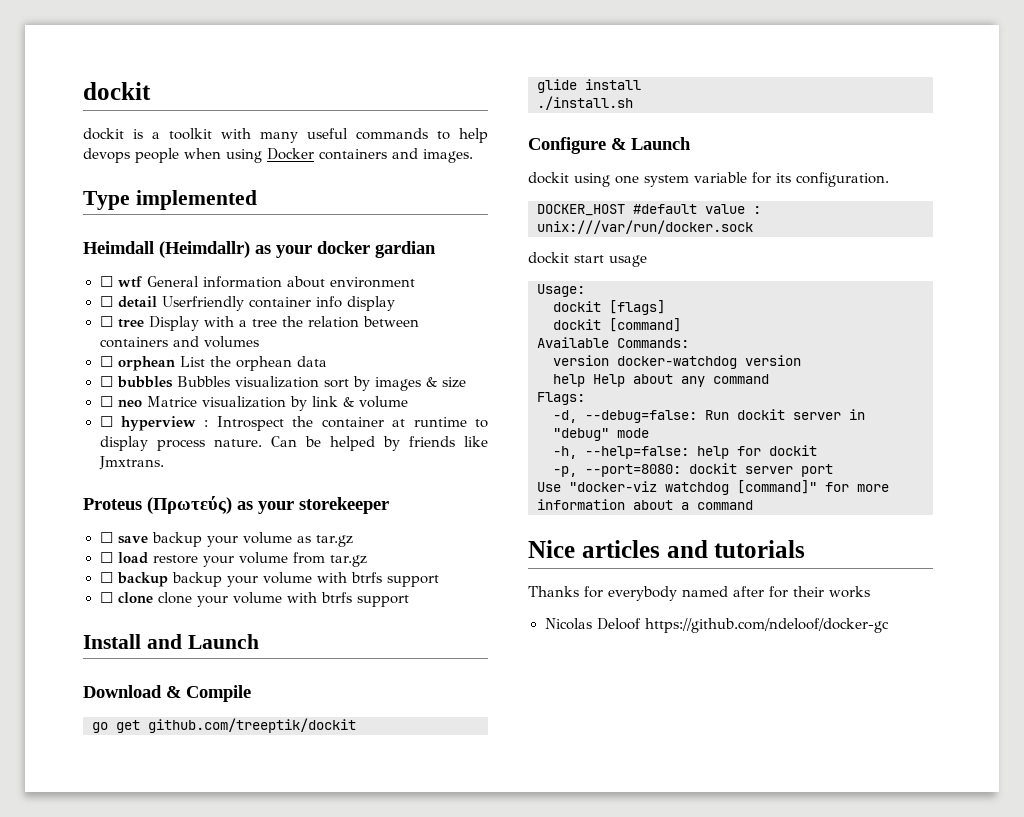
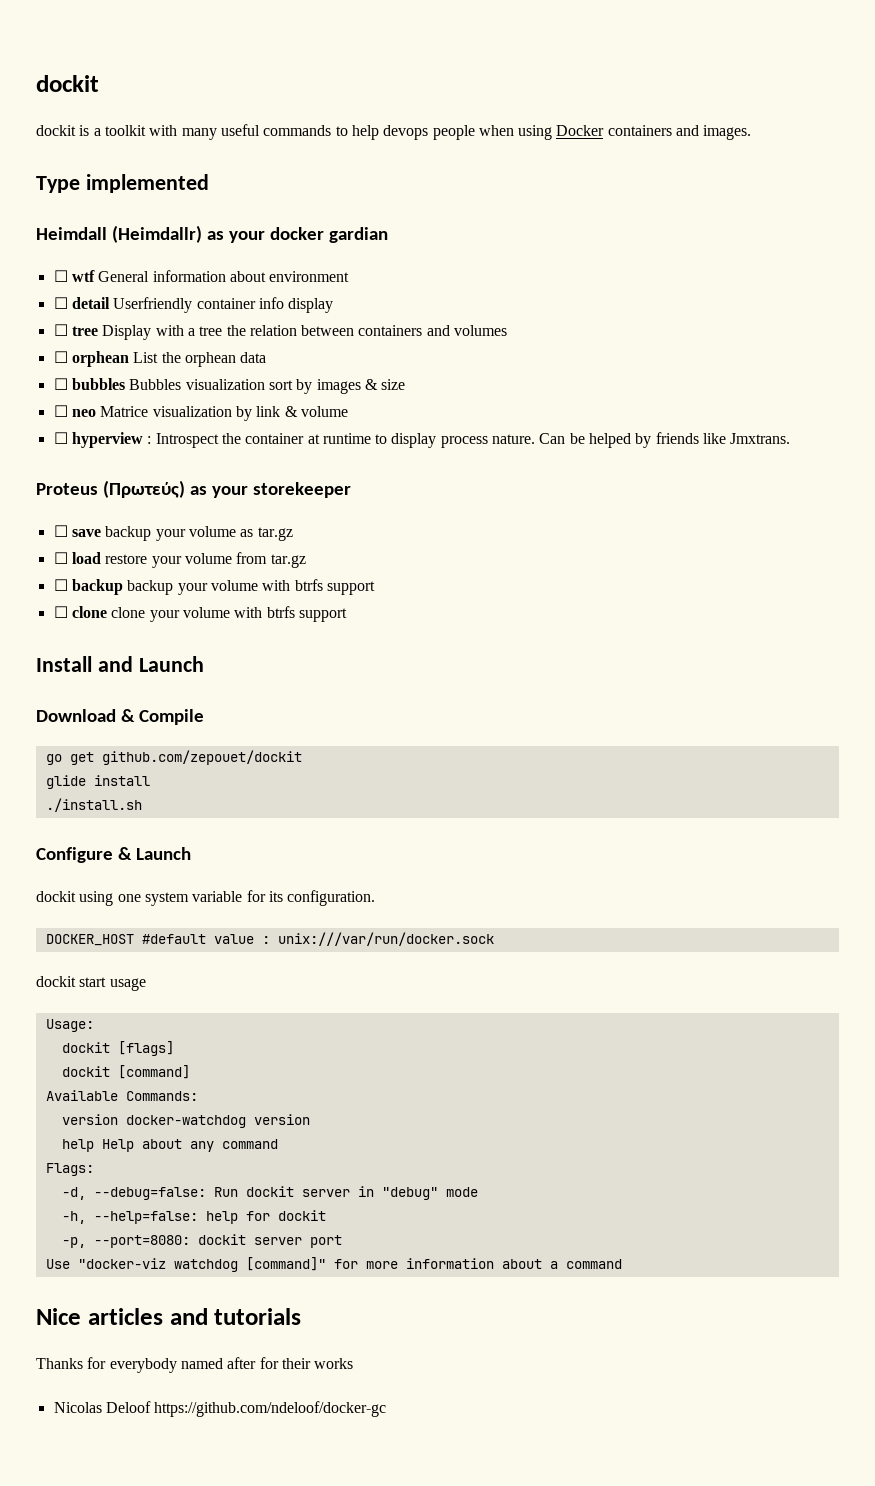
[148,718,356,733] github.com/treeptik/dockit -> [101,750,302,765] github.com/zepouet/dockit

